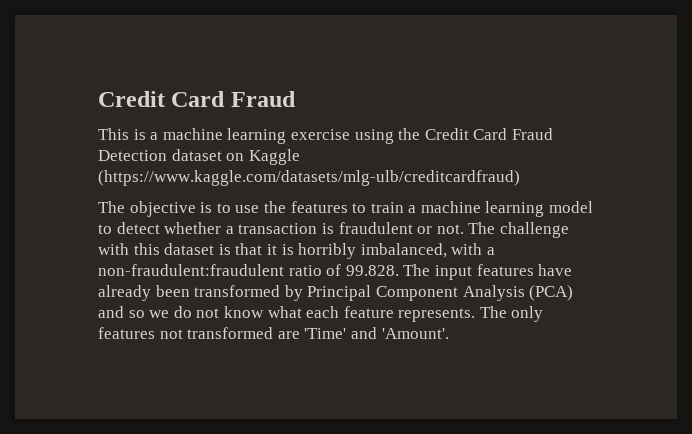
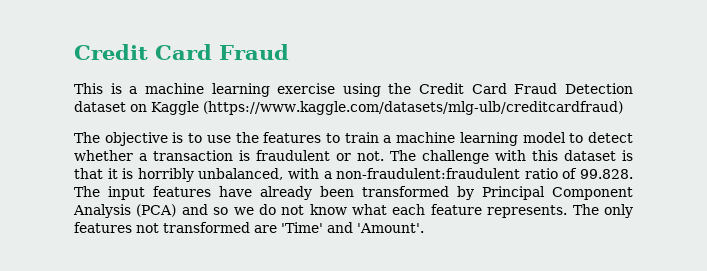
[360,243,447,258] imbalanced, -> [198,168,284,180] unbalanced,

